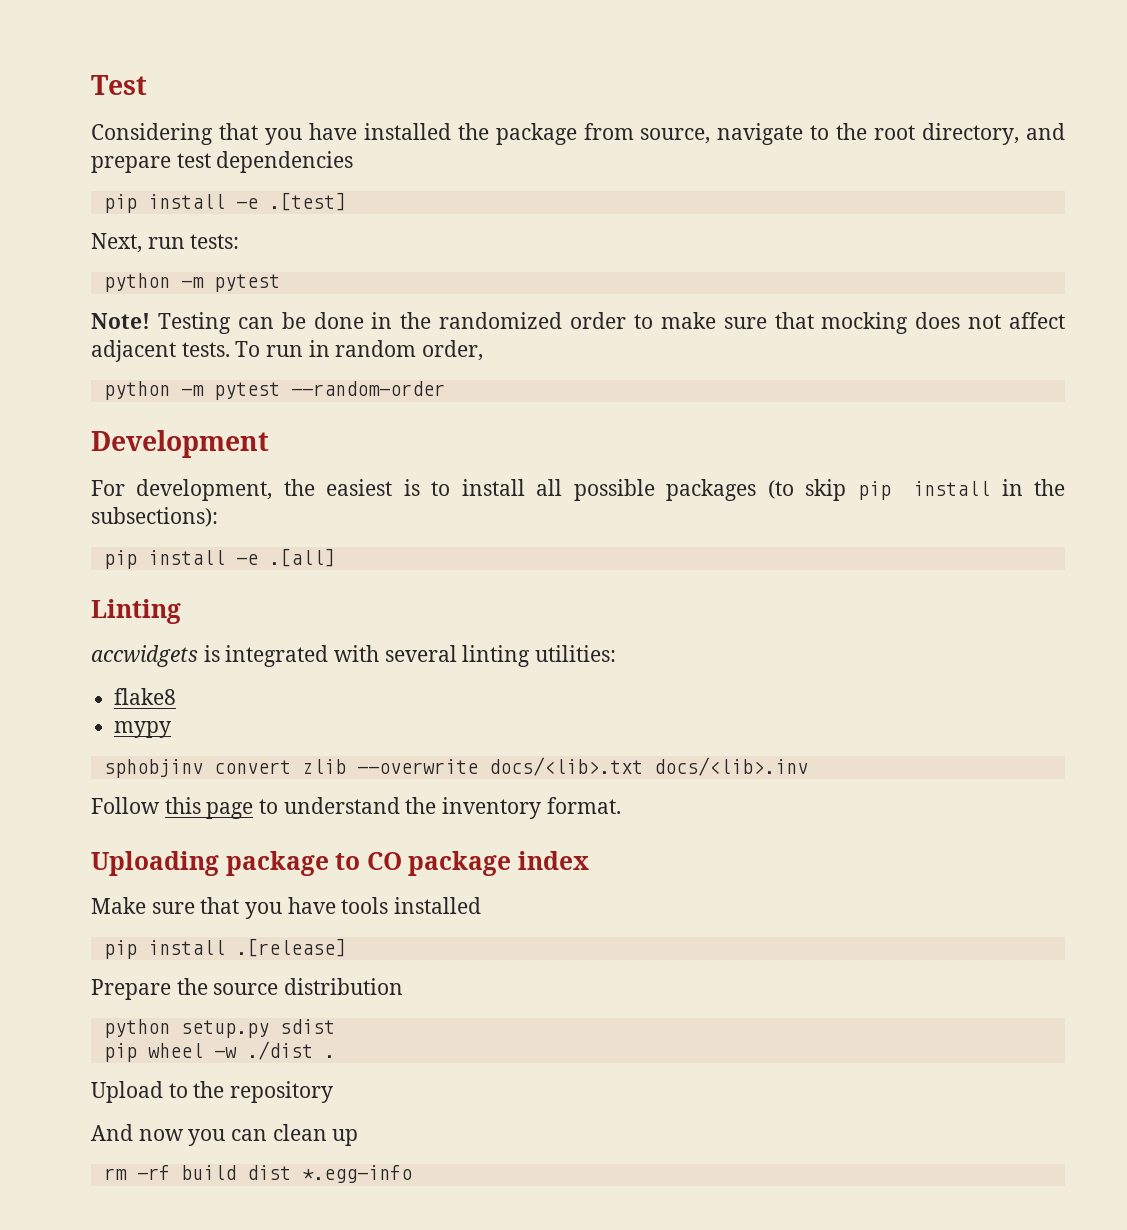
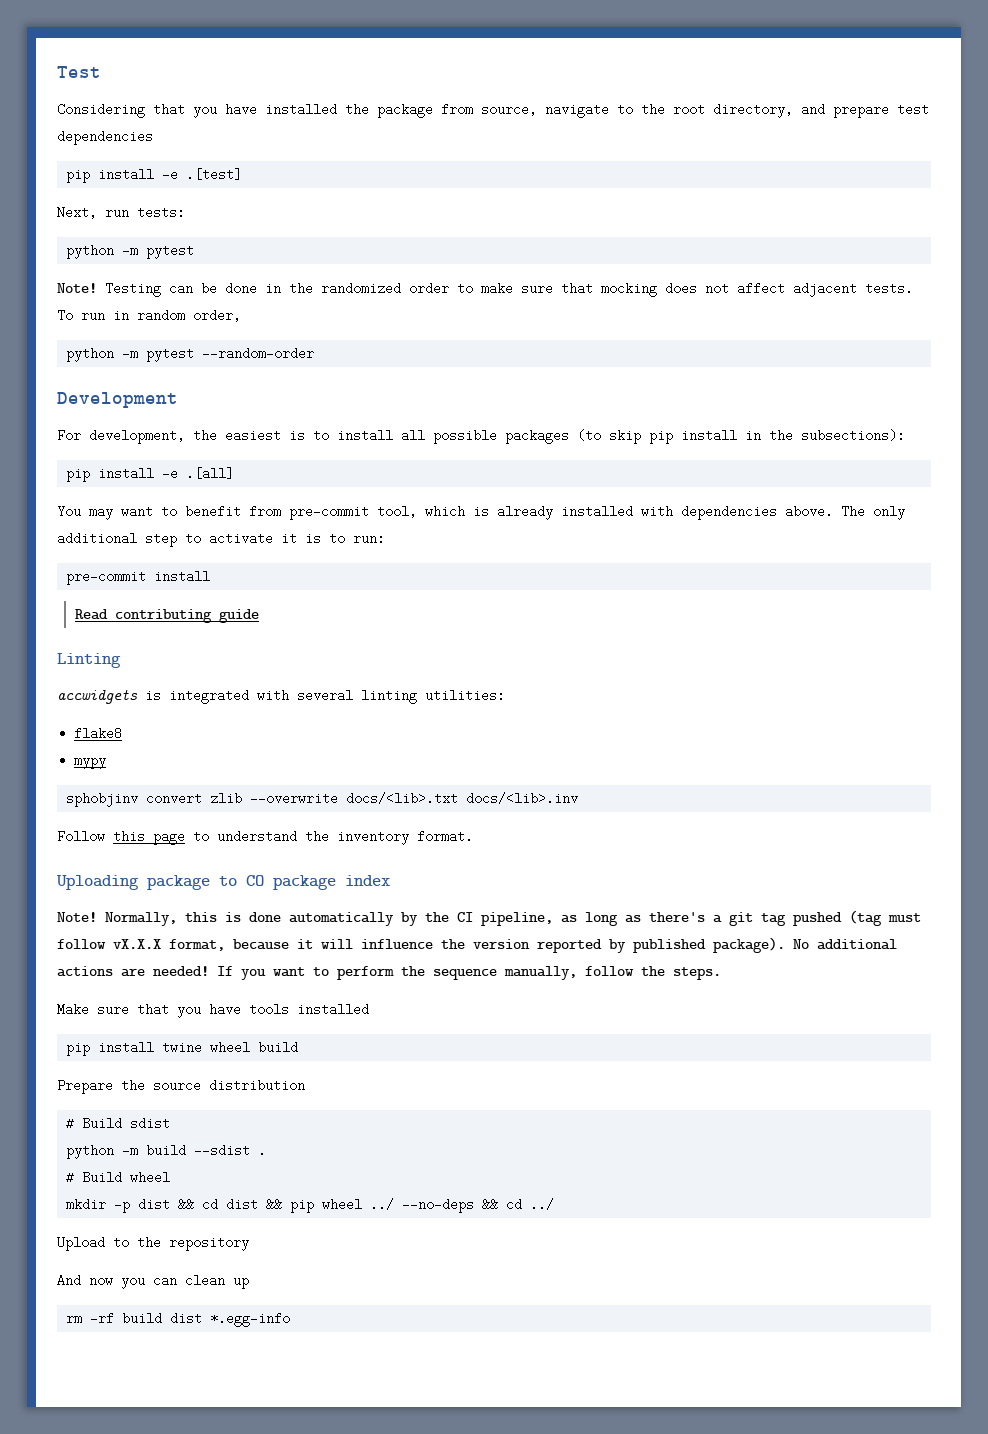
(335, 557) none -> [57,505,905,520] [57,532,385,547] [66,570,211,585] [74,609,259,623] // You may want to benefit from pre-commit tool, which is already installed with dependencies above. The only additional step to activate it is to run: // pre-commit install // Read contributing guide
(590, 860) none -> [57,910,921,926] [57,937,897,953] [57,966,721,980] // Note! Normally, this is done automatically by the CI pipeline, as long as there's a git tag pushed (tag must follow vX.X.X format, because it will influence the version reported by published package). No additional actions are needed! If you want to perform the sequence manually, follow the steps.
[235,938,346,957] .[release] -> [162,1041,299,1054] twine wheel build
[103,1019,269,1038] python setup.py -> [66,1117,123,1130] # Build
[103,1041,335,1062] pip wheel -w ./dist . -> [66,1144,267,1159] [66,1171,171,1184] [66,1198,555,1213] python -m build --sdist . // # Build wheel // mkdir -p dist && cd dist && pip wheel ../ --no-deps && cd ../

